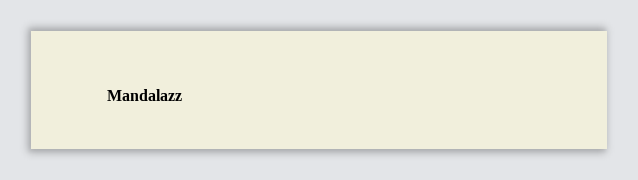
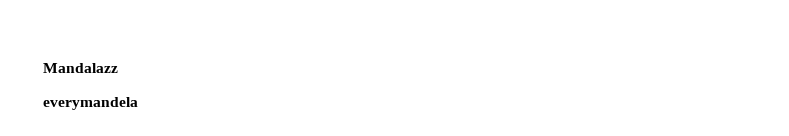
(182, 95) none -> [43,97,138,110] // everymandela

